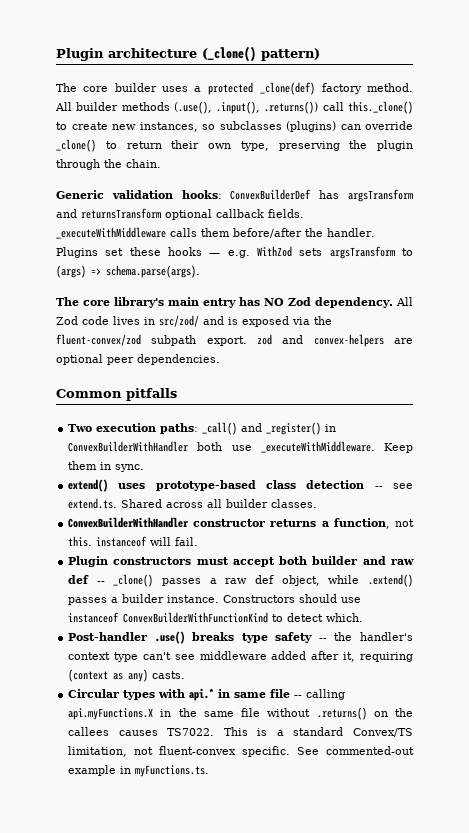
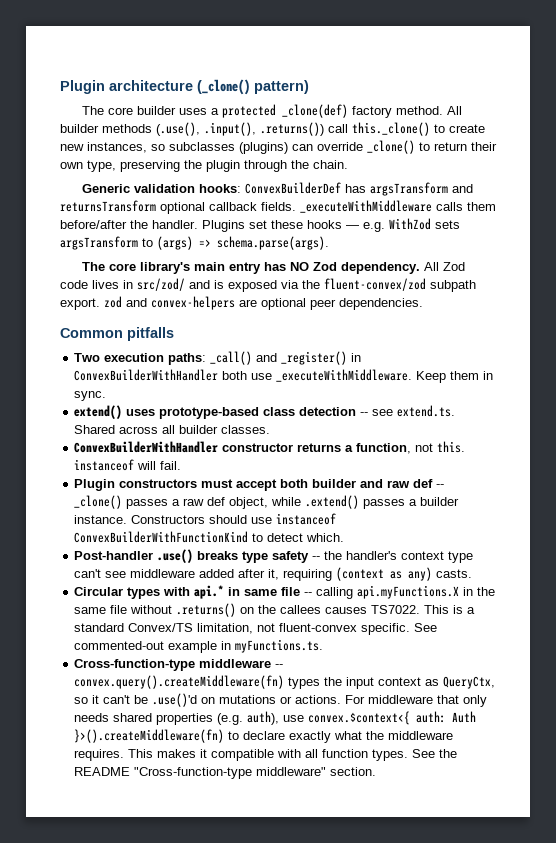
(210, 771) none -> [74,659,284,671] [74,675,496,689] [74,693,488,707] [74,711,477,725] [74,729,454,743] [74,749,458,761] [74,767,377,779] // Cross-function-type middleware -- convex.query().createMiddleware(fn) types the input context as QueryCtx, so it can't be .use()'d on mutations or actions. For middleware that only needs shared properties (e.g. auth), use convex.$context<{ auth: Auth }>().createMiddleware(fn) to declare exactly what the middleware requires. This makes it compatible with all function types. See the README "Cross-function-type middleware" section.

